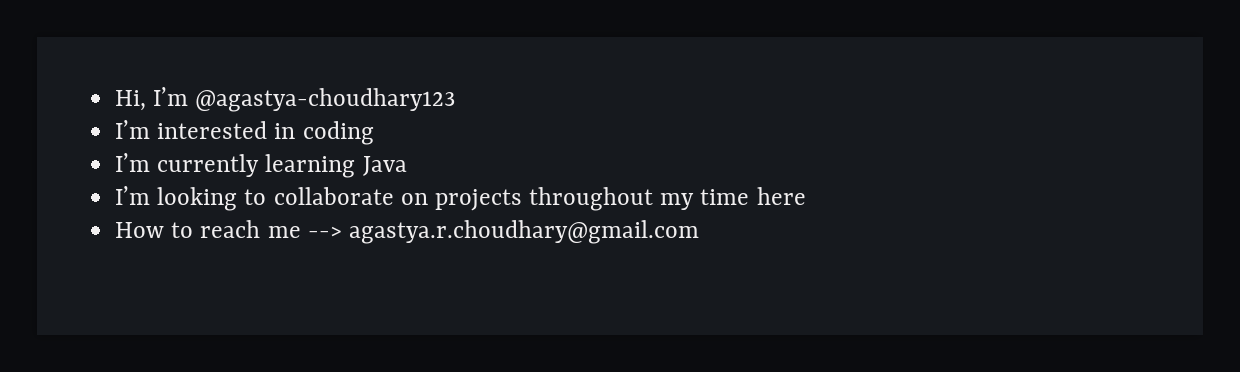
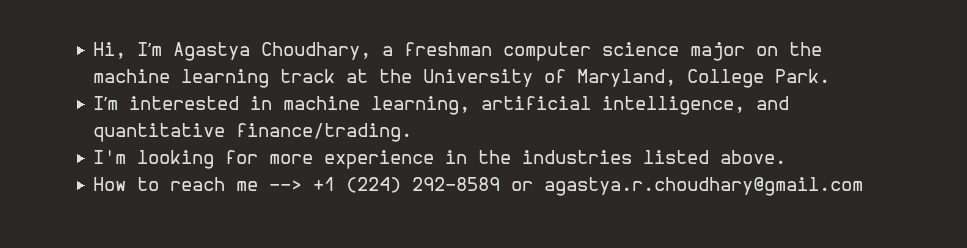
[195,88,456,112] [115,120,374,145] [115,153,407,178] [115,186,806,211] @agastya-choudhary123 // I’m interested in coding // I’m currently learning Java // I’m looking to collaborate on projects throughout my time here -> [173,42,823,61] [93,69,831,88] [93,96,790,115] [93,123,413,142] [93,150,787,169] Agastya Choudhary, a freshman computer science major on the machine learning track at the University of Maryland, College Park. // I’m interested in machine learning, artificial intelligence, and quantitative finance/trading. // I'm looking for more experience in the industries listed above.
(342, 232) none -> [313,177,534,193] +1 (224) 292-8589 or

